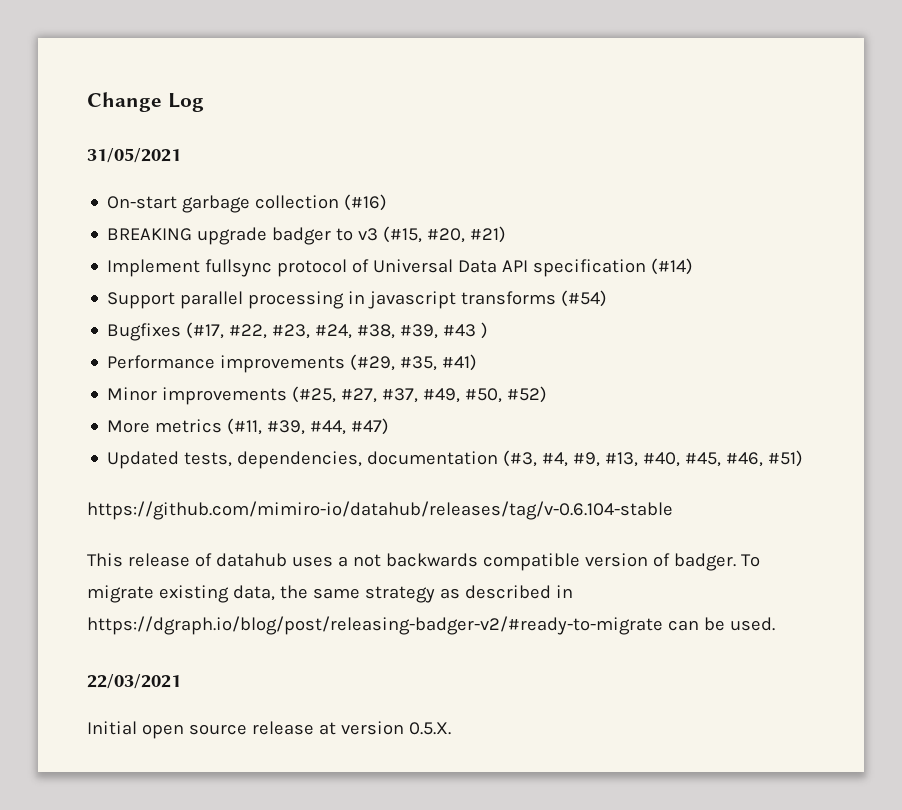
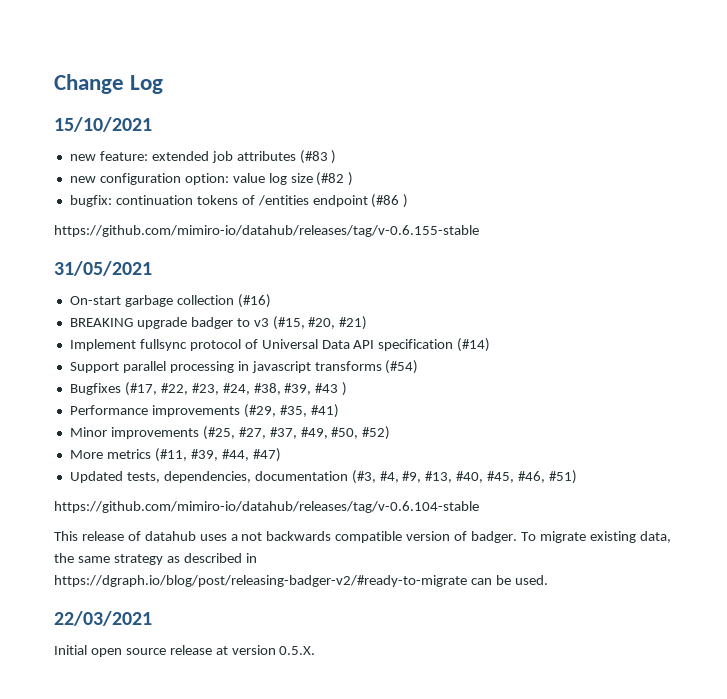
(204, 102) none -> [54,117,152,132] [69,150,337,164] [69,172,354,186] [69,194,409,208] [54,225,479,237] // 15/10/2021 // new feature: extended job attributes (#83 ) // new configuration option: value log size (#82 ) // bugfix: continuation tokens of /entities endpoint (#86 ) // https://github.com/mimiro-io/datahub/releases/tag/v-0.6.155-stable

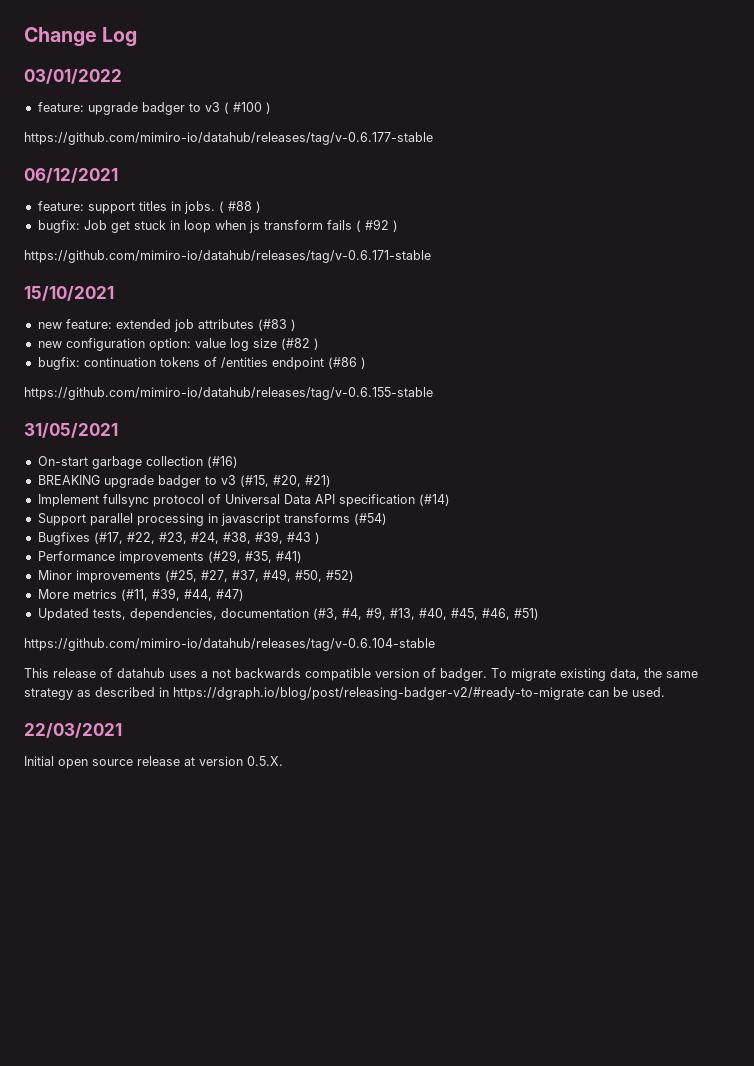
(164, 84) none -> [24,69,122,84] [37,102,271,115] [24,132,433,145] [24,168,118,183] [37,201,261,214] [37,219,398,233] [24,250,431,263] // 03/01/2022 // feature: upgrade badger to v3 ( #100 ) // https://github.com/mimiro-io/datahub/releases/tag/v-0.6.177-stable // 06/12/2021 // feature: support titles in jobs. ( #88 ) // bugfix: Job get stuck in loop when js transform fails ( #92 ) // https://github.com/mimiro-io/datahub/releases/tag/v-0.6.171-stable

